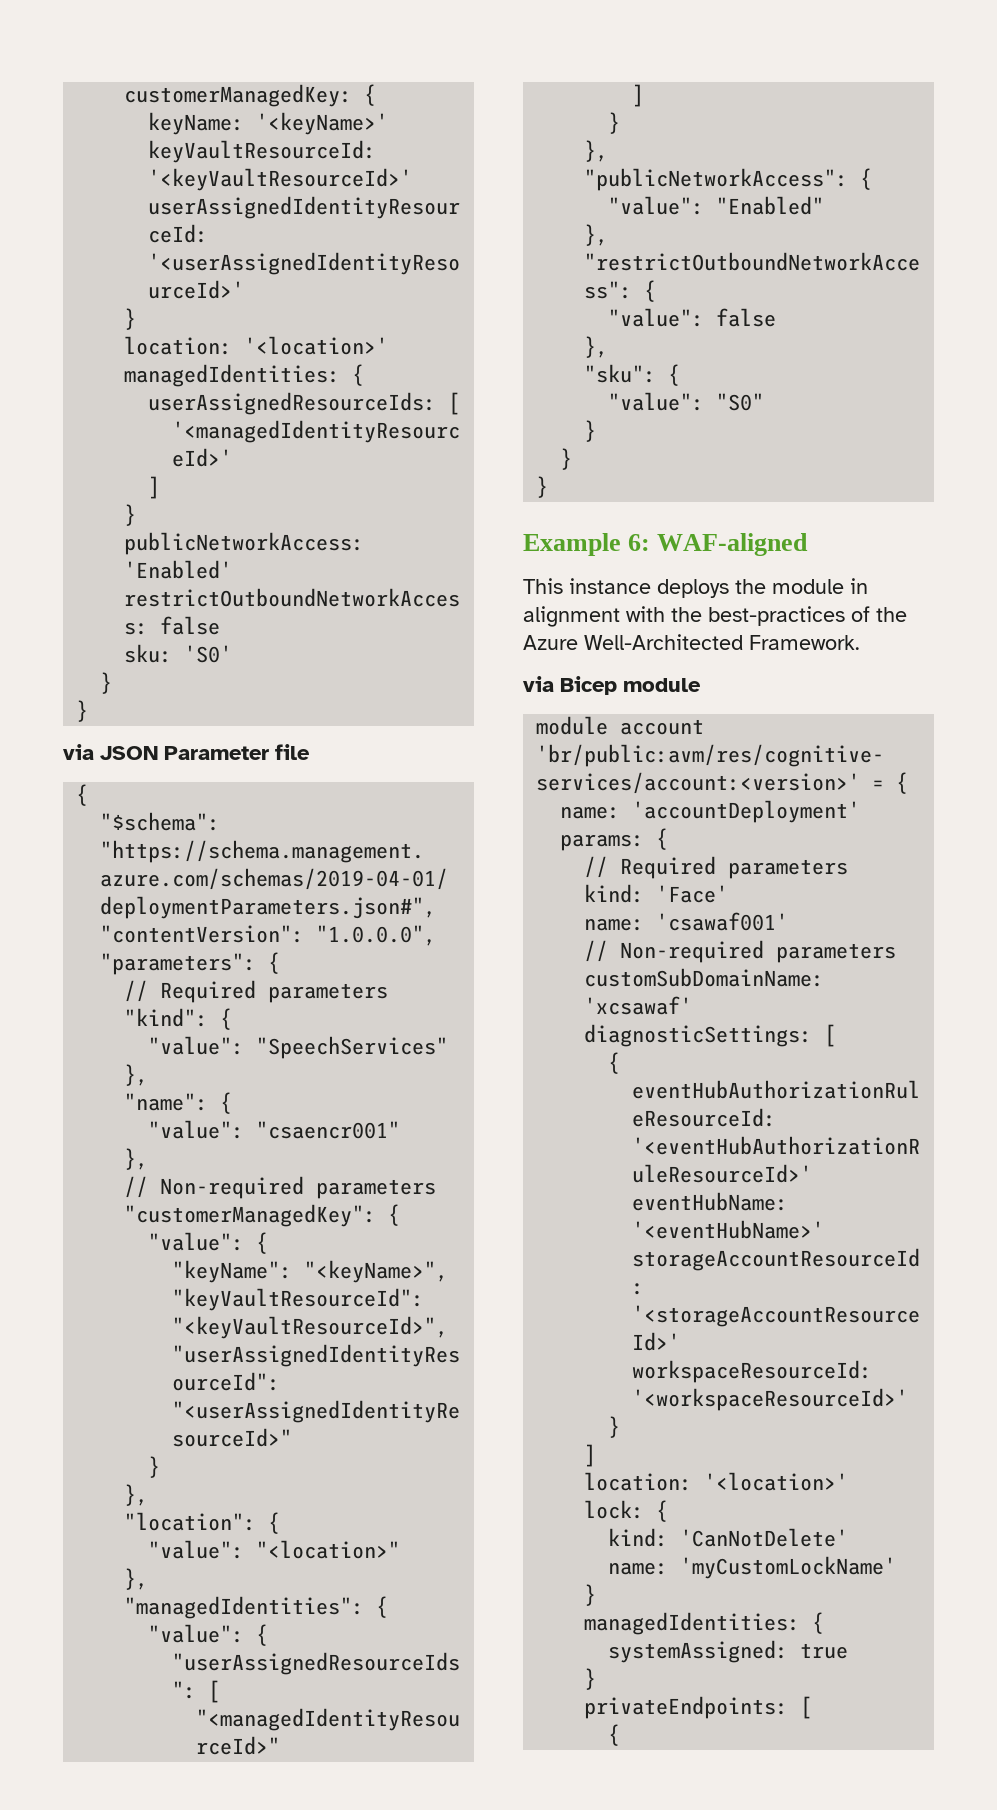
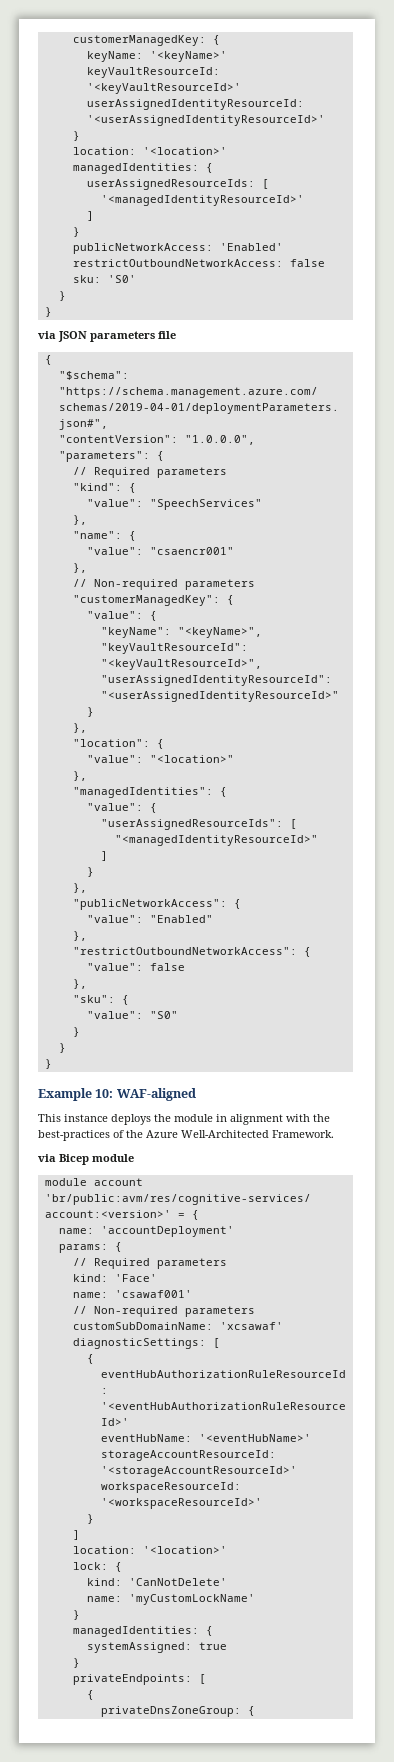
[164,746,269,760] Parameter -> [90,331,155,342] parameters
[628,534,651,551] 6: -> [95,1089,114,1098] 10:
(621, 1735) none -> [100,1706,255,1717] // privateDnsZoneGroup: {

